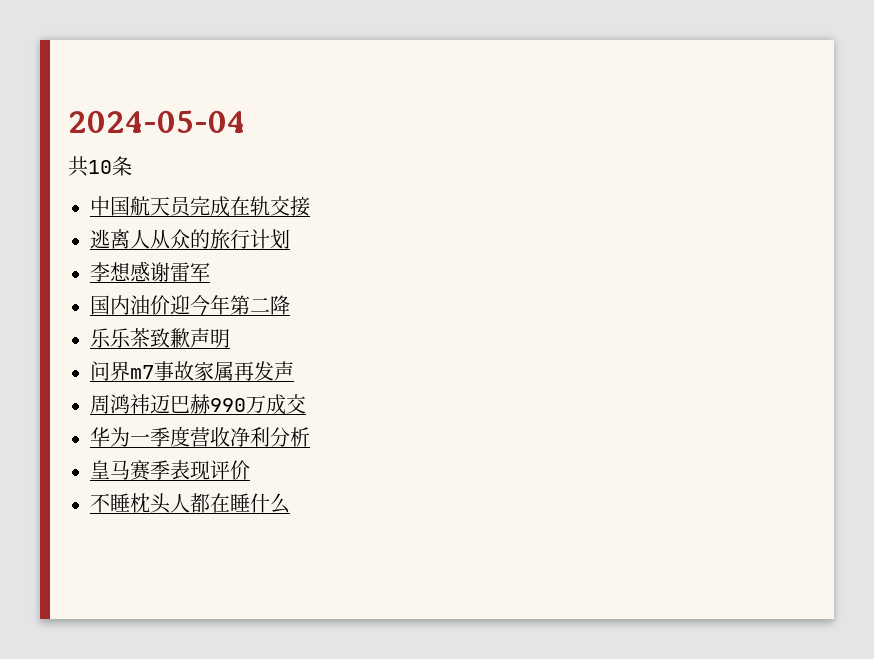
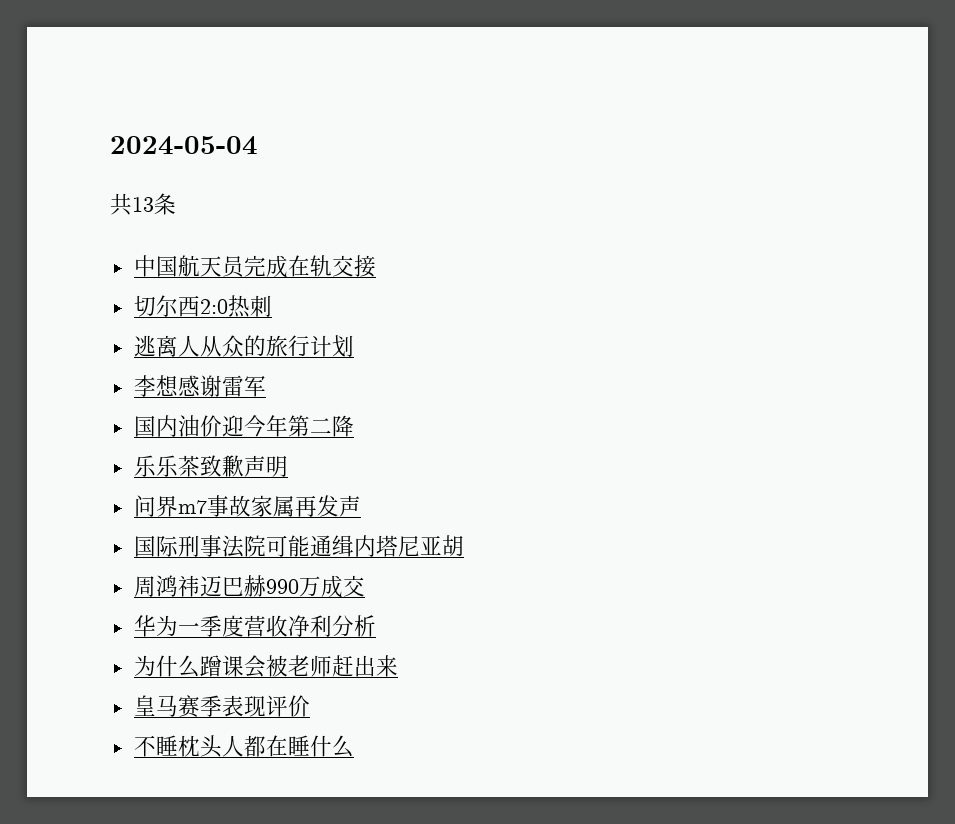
[88,160,112,174] 10 -> [132,197,154,212] 13
(310, 206) none -> [133,295,272,318] // 切尔西2:0热刺
(294, 371) none -> [133,535,464,558] // 国际刑事法院可能通缉内塔尼亚胡
(310, 437) none -> [133,655,398,678] // 为什么蹭课会被老师赶出来

